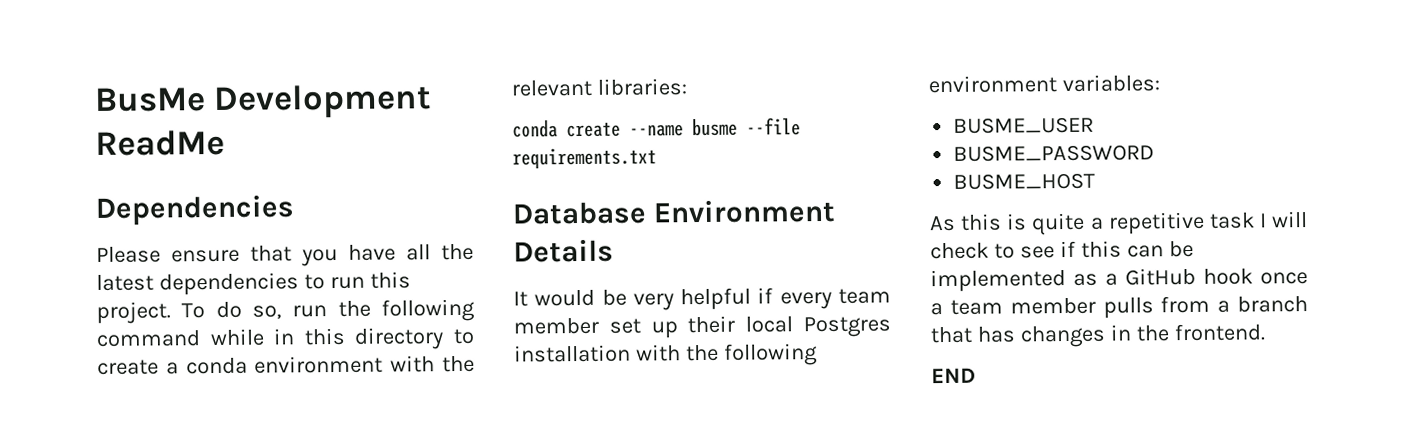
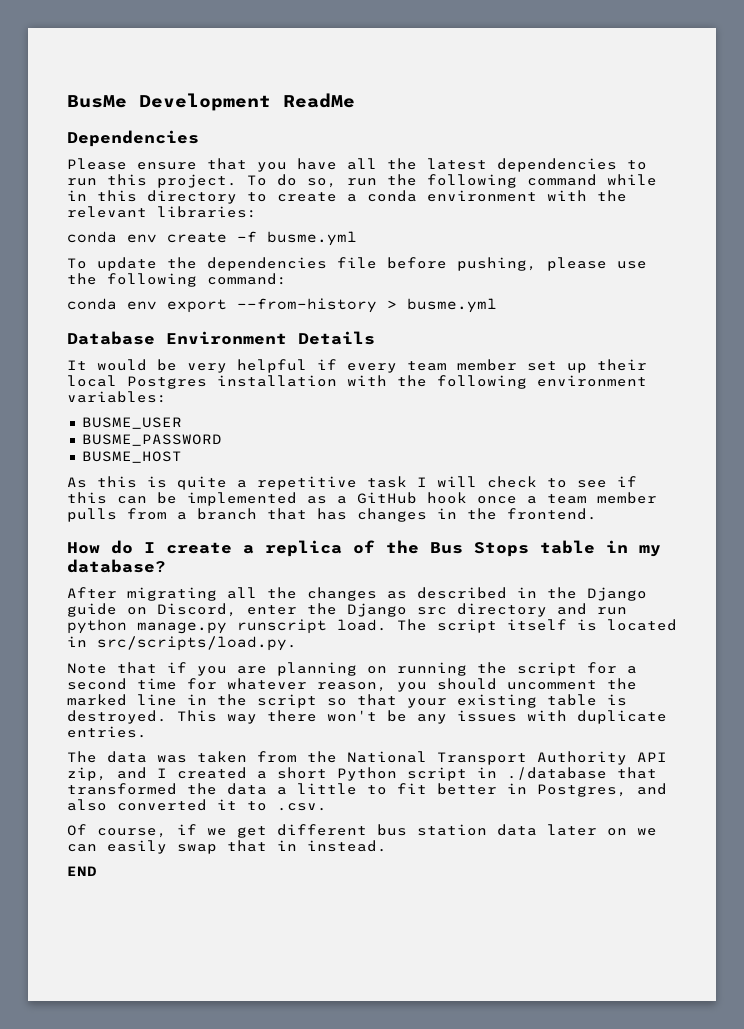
[566,117,801,138] [512,147,657,169] create --name busme --file requirements.txt -> [127,231,357,246] [67,257,647,271] [67,273,287,287] [67,298,497,313] env create -f busme.yml // To update the dependencies file before pushing, please use the following command: // conda env export --from-history > busme.yml
(1266, 332) none -> [67,540,661,557] [67,559,166,573] [67,587,647,601] [67,603,627,617] [67,619,677,634] [67,636,297,651] [67,662,637,676] [67,678,637,692] [67,694,627,708] [67,710,667,724] [67,726,147,738] [67,751,667,765] [67,767,657,781] [67,783,667,797] [67,799,327,811] [67,824,657,838] [67,840,387,854] // How do I create a replica of the Bus Stops table in my database? // After migrating all the changes as described in the Django guide on Discord, enter the Django src directory and run python manage.py runscript load. The script itself is located in src/scripts/load.py. // Note that if you are planning on running the script for a second time for whatever reason, you should uncomment the marked line in the script so that your existing table is destroyed. This way there won't be any issues with duplicate entries. // The data was taken from the National Transport Authority API zip, and I created a short Python script in ./database that transformed the data a little to fit better in Postgres, and also converted it to .csv. // Of course, if we get different bus station data later on we can easily swap that in instead.

